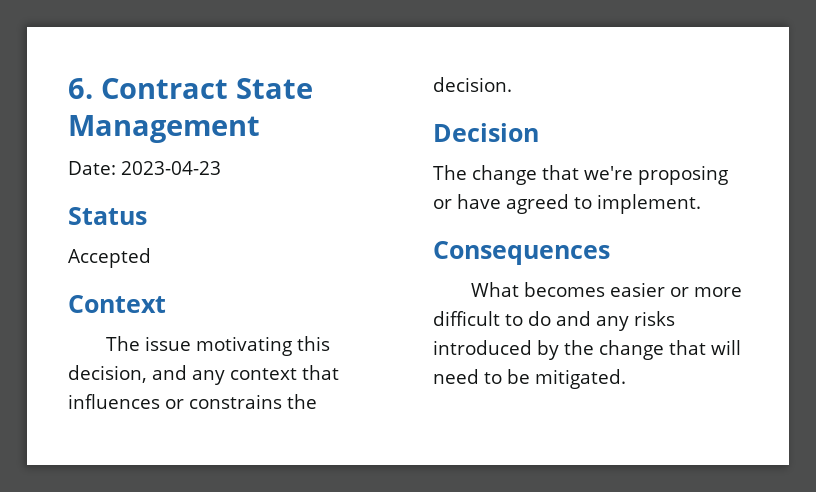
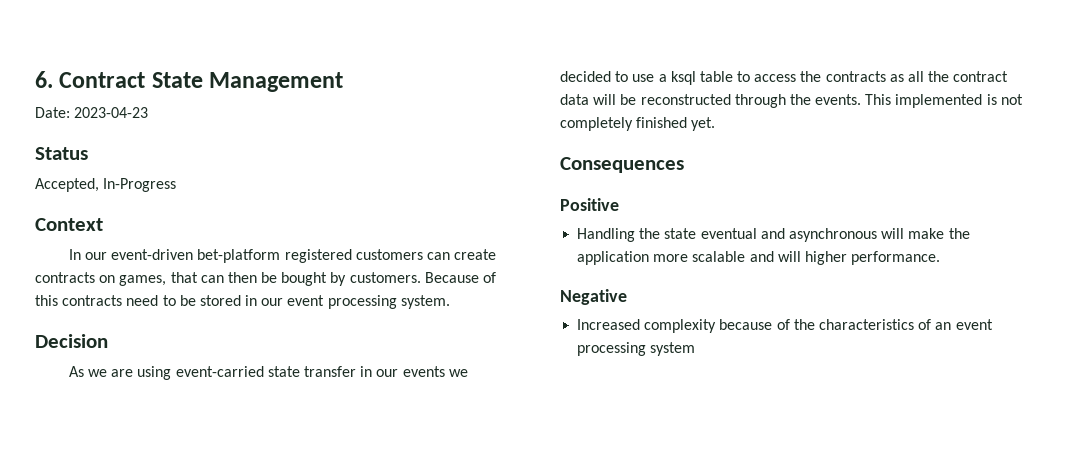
[68,248,151,268] Accepted -> [35,178,177,192] Accepted, In-Progress
[105,336,330,356] [68,365,339,385] [68,394,317,409] [433,77,512,92] [433,123,539,142] [433,165,728,185] [433,194,701,214] [433,241,610,265] [470,282,742,297] [433,311,675,331] [433,340,741,360] [433,369,626,389] The issue motivating this decision, and any context that influences or constrains the decision. // Decision // The change that we're proposing or have agreed to implement. // Consequences // What becomes easier or more difficult to do and any risks introduced by the change that will need to be mitigated. -> [68,249,497,263] [35,272,497,286] [35,295,450,309] [35,334,108,348] [68,366,468,380] [560,71,1009,85] [560,94,1023,108] [560,117,716,131] [560,157,684,173] [560,198,619,211] [577,228,970,242] [577,251,941,265] [560,289,627,305] [577,319,993,333] [577,342,696,356] In our event-driven bet-platform registered customers can create contracts on games, that can then be bought by customers. Because of this contracts need to be stored in our event processing system. // Decision // As we are using event-carried state transfer in our events we decided to use a ksql table to access the contracts as all the contract data will be reconstructed through the events. This implemented is not completely finished yet. // Consequences // Positive // Handling the state eventual and asynchronous will make the application more scalable and will higher performance. // Negative // Increased complexity because of the characteristics of an event processing system

